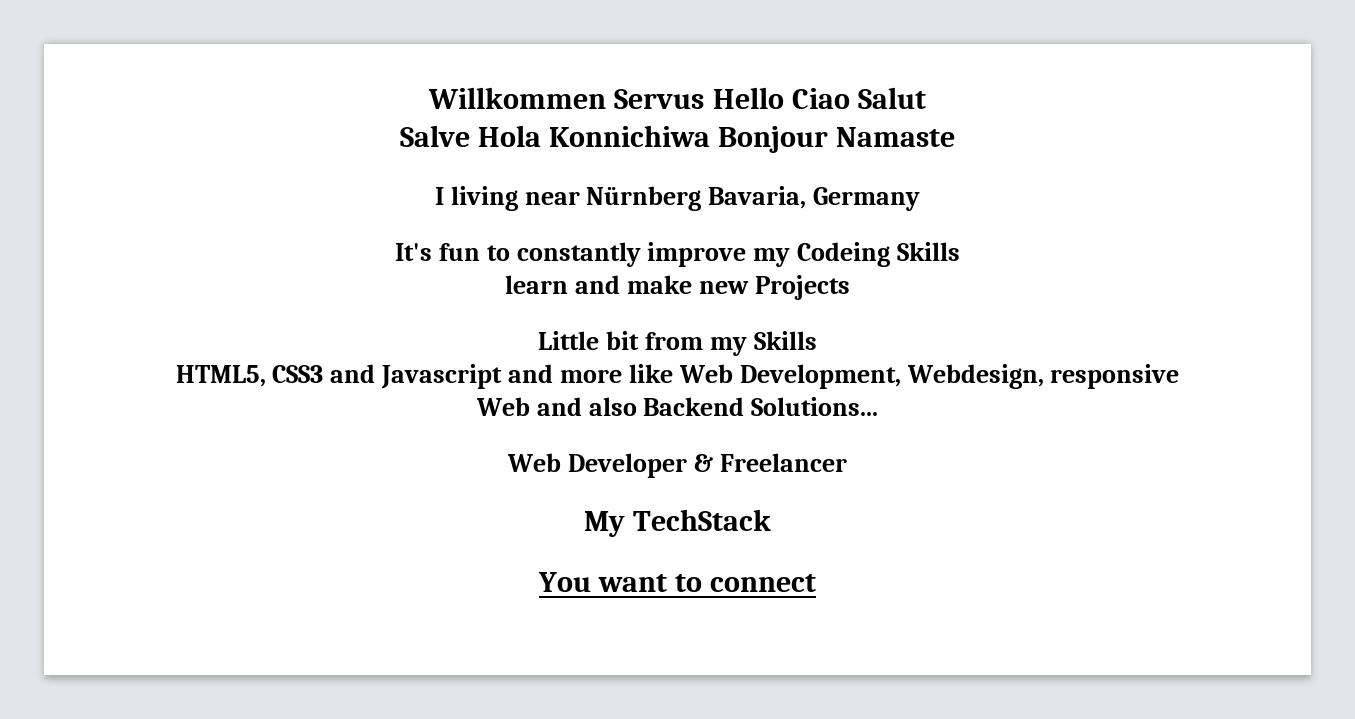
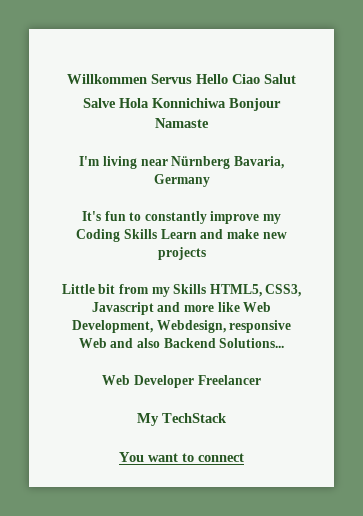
[434,187,444,205] I -> [79,156,101,166] I'm
[797,242,961,267] [505,275,569,294] Codeing Skills // learn -> [76,229,197,242] Coding Skills Learn
[754,275,850,300] Projects -> [157,247,206,260] projects
[175,364,376,387] // HTML5, CSS3 and -> [209,284,302,297] HTML5, CSS3,
[693,454,713,472] & -> (194, 381) none

